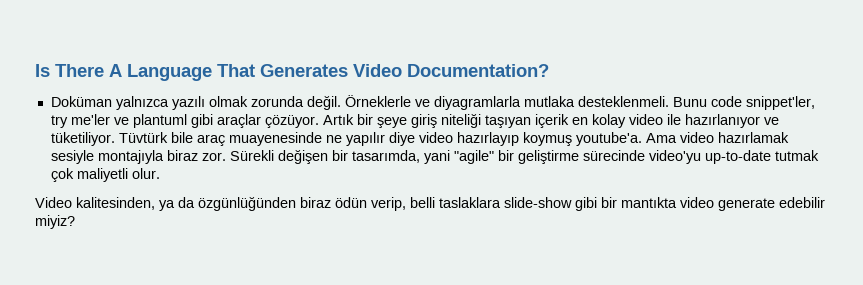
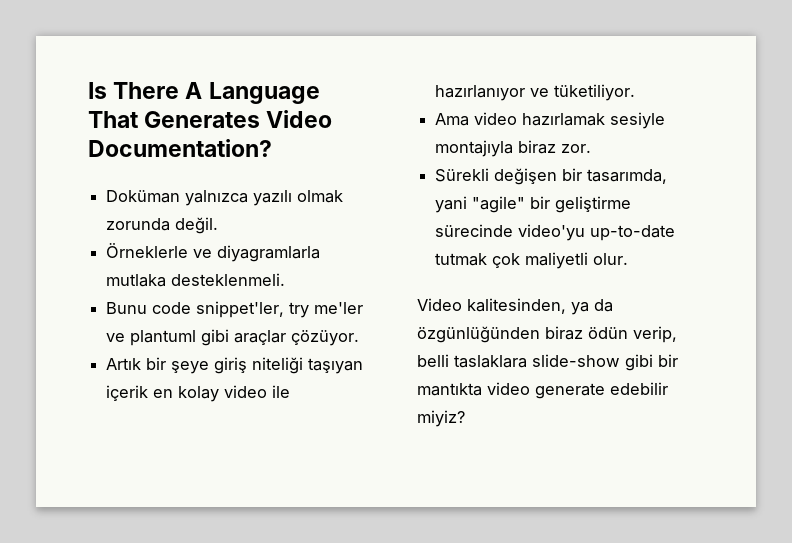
(341, 102) none -> (219, 225) //
(669, 101) none -> (286, 279) //
(319, 121) none -> (360, 338) //
[118,132,642,146] Tüvtürk bile araç muayenesinde ne yapılır diye video hazırlayıp koymuş youtube'a. -> (636, 92) //
(226, 156) none -> (592, 148) //

